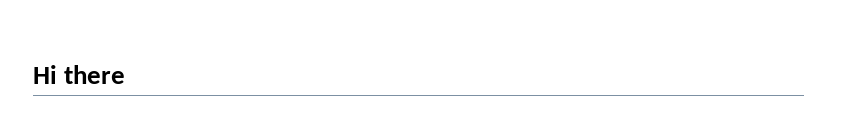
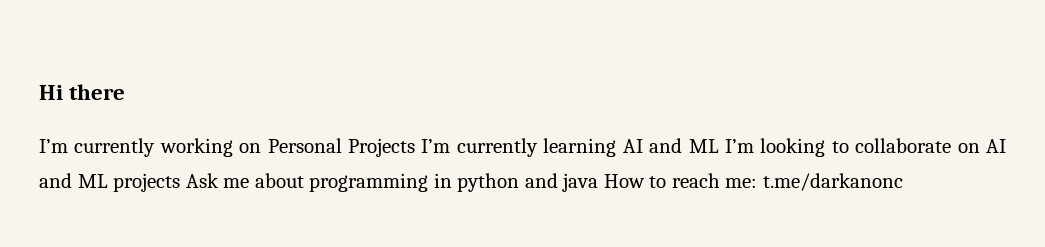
(126, 74) none -> [39,138,1006,157] [39,173,904,192] // I’m currently working on Personal Projects I’m currently learning AI and ML I’m looking to collaborate on AI and ML projects Ask me about programming in python and java How to reach me: t.me/darkanonc

